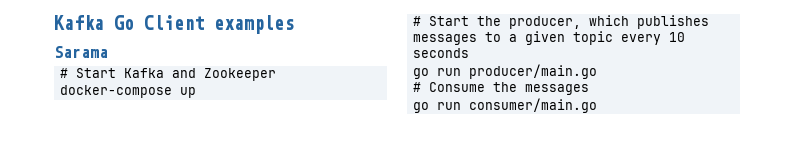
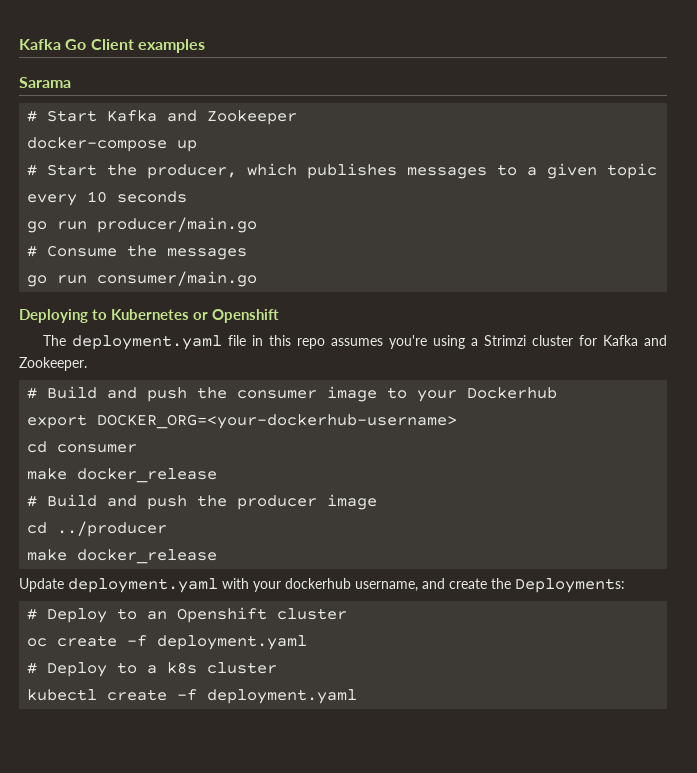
(597, 105) none -> [19,309,279,323] [43,335,668,350] [19,357,87,371] [27,386,558,402] [27,414,458,429] [27,441,138,453] [27,468,218,483] [27,494,378,510] [27,521,168,537] [27,549,218,564] [19,578,625,593] [27,607,348,623] [27,635,308,650] [27,662,278,677] [27,689,358,704] // Deploying to Kubernetes or Openshift // The deployment.yaml file in this repo assumes you're using a Strimzi cluster for Kafka and Zookeeper. // # Build and push the consumer image to your Dockerhub // export DOCKER_ORG=<your-dockerhub-username> // cd consumer // make docker_release // # Build and push the producer image // cd ../producer // make docker_release // Update deployment.yaml with your dockerhub username, and create the Deployments: // # Deploy to an Openshift cluster // oc create -f deployment.yaml // # Deploy to a k8s cluster // kubectl create -f deployment.yaml

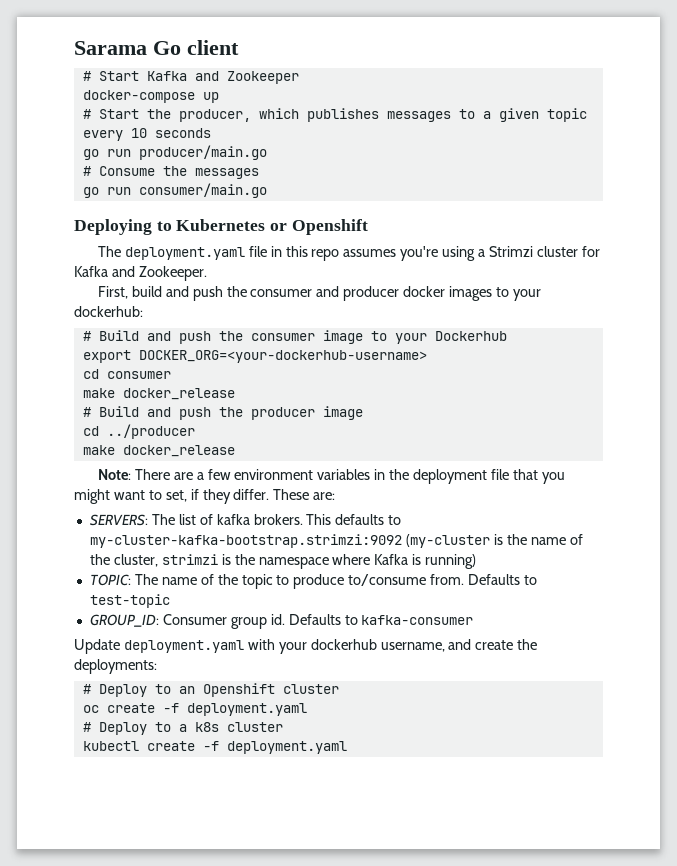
[19,39,205,53] [19,77,71,88] Kafka Go Client examples // Sarama -> [74,40,239,55] Sarama Go client
(87, 364) none -> [97,286,541,301] [74,306,143,317] // First, build and push the consumer and producer docker images to your dockerhub:
(218, 556) none -> [97,469,565,484] [74,489,336,504] [89,514,402,526] [89,534,583,548] [89,554,477,569] [89,574,538,589] [89,594,170,608] [89,614,474,629] // Note: There are a few environment variables in the deployment file that you might want to set, if they differ. These are: // SERVERS: The list of kafka brokers. This defaults to my-cluster-kafka-bootstrap.strimzi:9092 (my-cluster is the name of the cluster, strimzi is the namespace where Kafka is running) // TOPIC: The name of the topic to produce to/consume from. Defaults to test-topic // GROUP_ID: Consumer group id. Defaults to kafka-consumer
[515,578,625,593] Deployments: -> [74,659,157,674] deployments:

